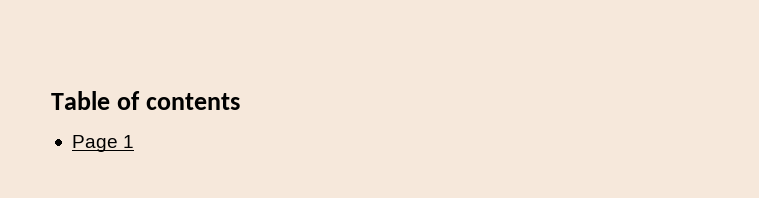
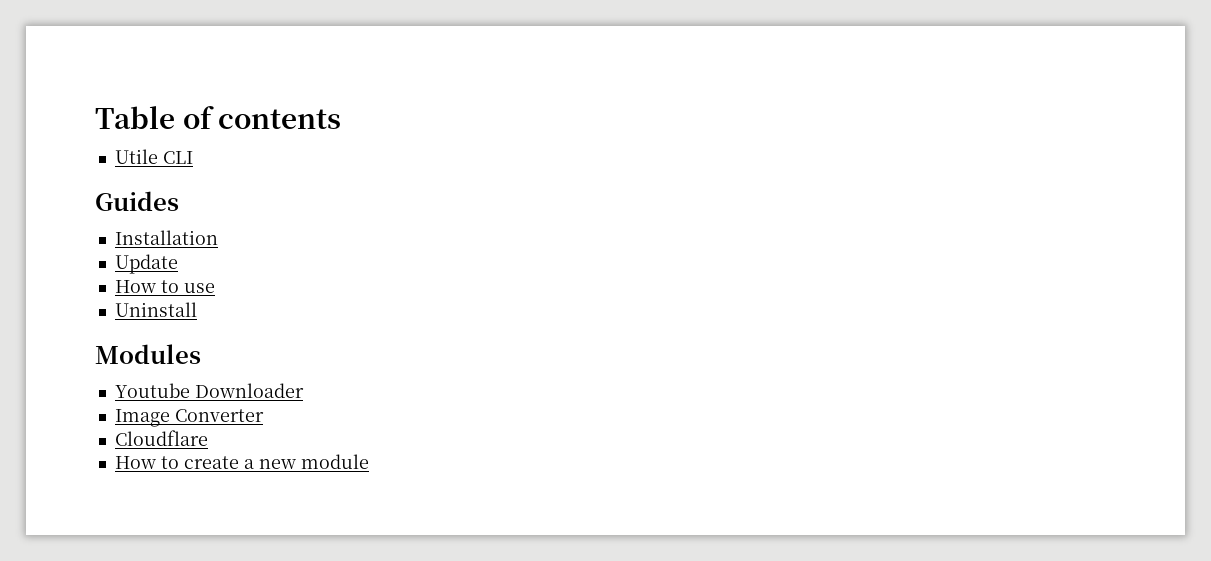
[71,135,135,152] Page 1 -> [114,149,193,164] [95,191,179,211] [114,230,218,245] [114,254,178,274] [114,280,215,293] [114,302,197,317] [95,344,201,364] [114,383,304,398] [114,409,264,427] [114,430,208,446] [114,454,369,469] Utile CLI // Guides // Installation // Update // How to use // Uninstall // Modules // Youtube Downloader // Image Converter // Cloudflare // How to create a new module

